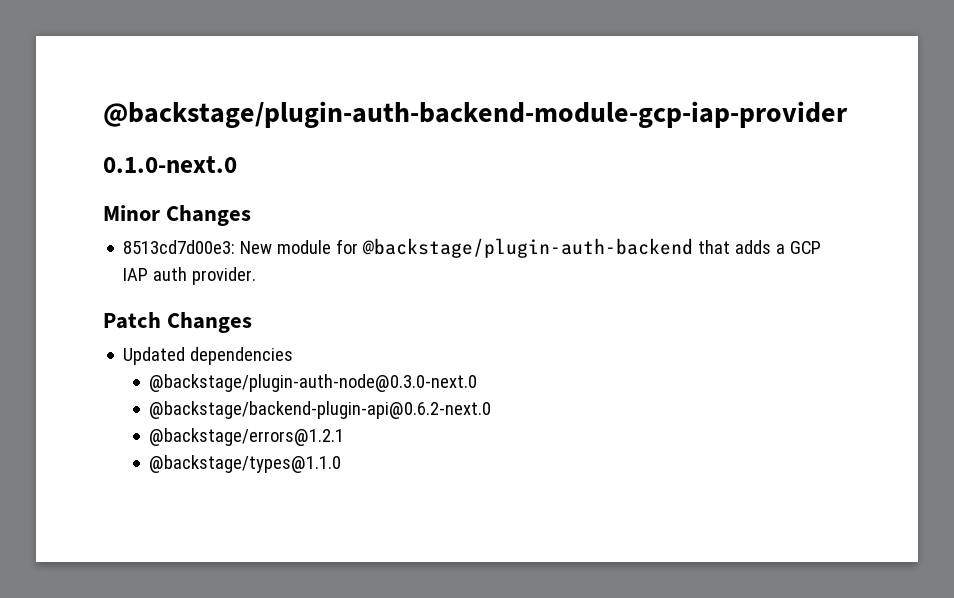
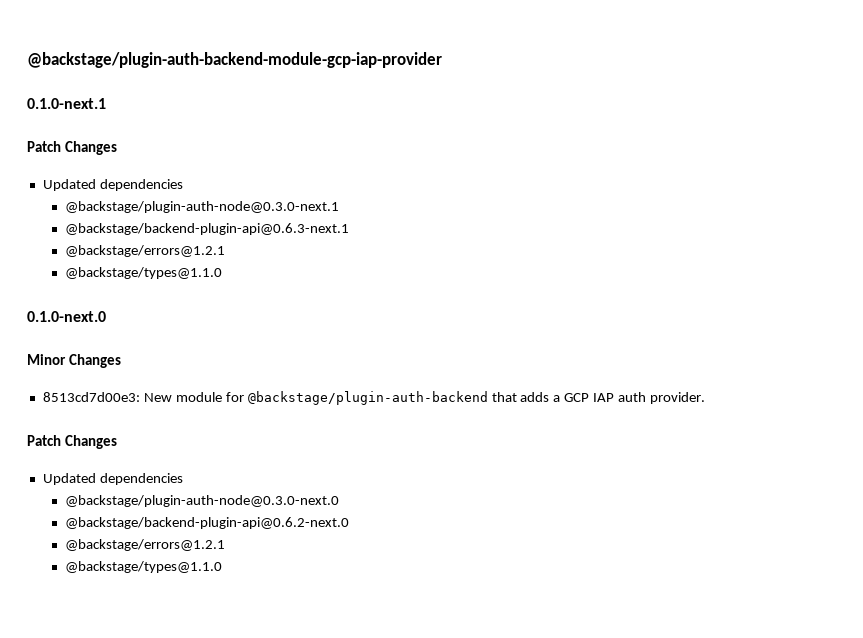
(848, 114) none -> [27,98,106,109] [27,141,118,155] [42,179,183,191] [65,201,340,213] [65,223,350,235] [65,245,226,257] [65,267,223,279] // 0.1.0-next.1 // Patch Changes // Updated dependencies // @backstage/plugin-auth-node@0.3.0-next.1 // @backstage/backend-plugin-api@0.6.3-next.1 // @backstage/errors@1.2.1 // @backstage/types@1.1.0

